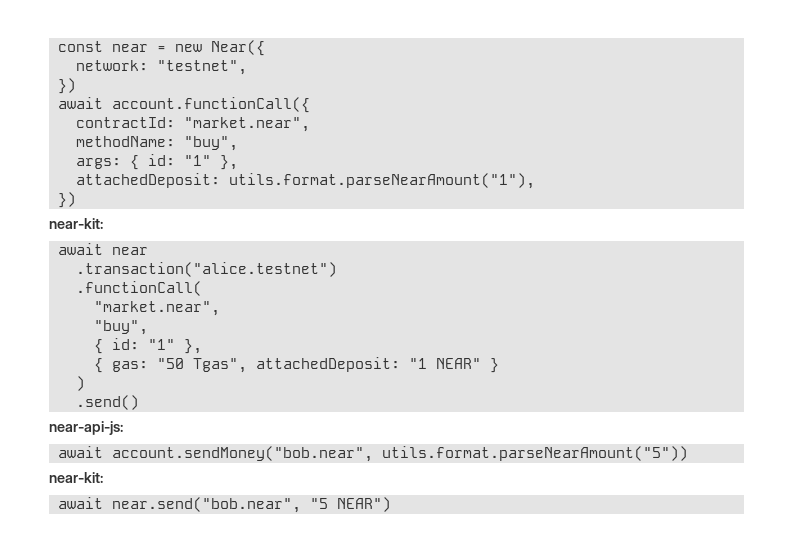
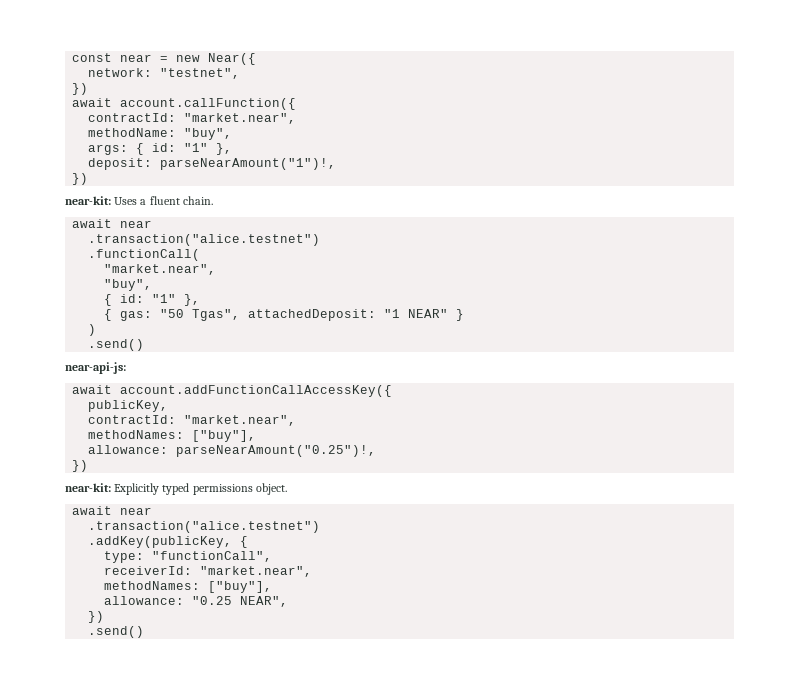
[111,97,310,113] account.functionCall({ -> [120,98,297,110] account.callFunction({
[75,173,535,189] [57,192,76,208] [49,218,103,229] attachedDeposit: utils.format.parseNearAmount("1"), // }) // near-kit: -> [88,158,337,170] [72,173,89,185] [65,196,213,205] deposit: parseNearAmount("1")!, // }) // near-kit: Uses a fluent chain.
[111,446,688,462] [49,472,103,483] [57,497,391,513] account.sendMoney("bob.near", utils.format.parseNearAmount("5")) // near-kit: // await near.send("bob.near", "5 NEAR") -> [120,385,393,397] [88,400,169,412] [88,415,297,426] [88,430,257,442] [88,445,377,457] [72,460,89,472] [65,483,287,495] [72,506,153,515] [88,521,321,533] [88,536,249,548] [104,551,273,563] [104,566,313,577] [104,581,273,593] [104,596,289,607] [88,611,105,623] [88,626,145,638] account.addFunctionCallAccessKey({ // publicKey, // contractId: "market.near", // methodNames: ["buy"], // allowance: parseNearAmount("0.25")!, // }) // near-kit: Explicitly typed permissions object. // await near // .transaction("alice.testnet") // .addKey(publicKey, { // type: "functionCall", // receiverId: "market.near", // methodNames: ["buy"], // allowance: "0.25 NEAR", // }) // .send()

